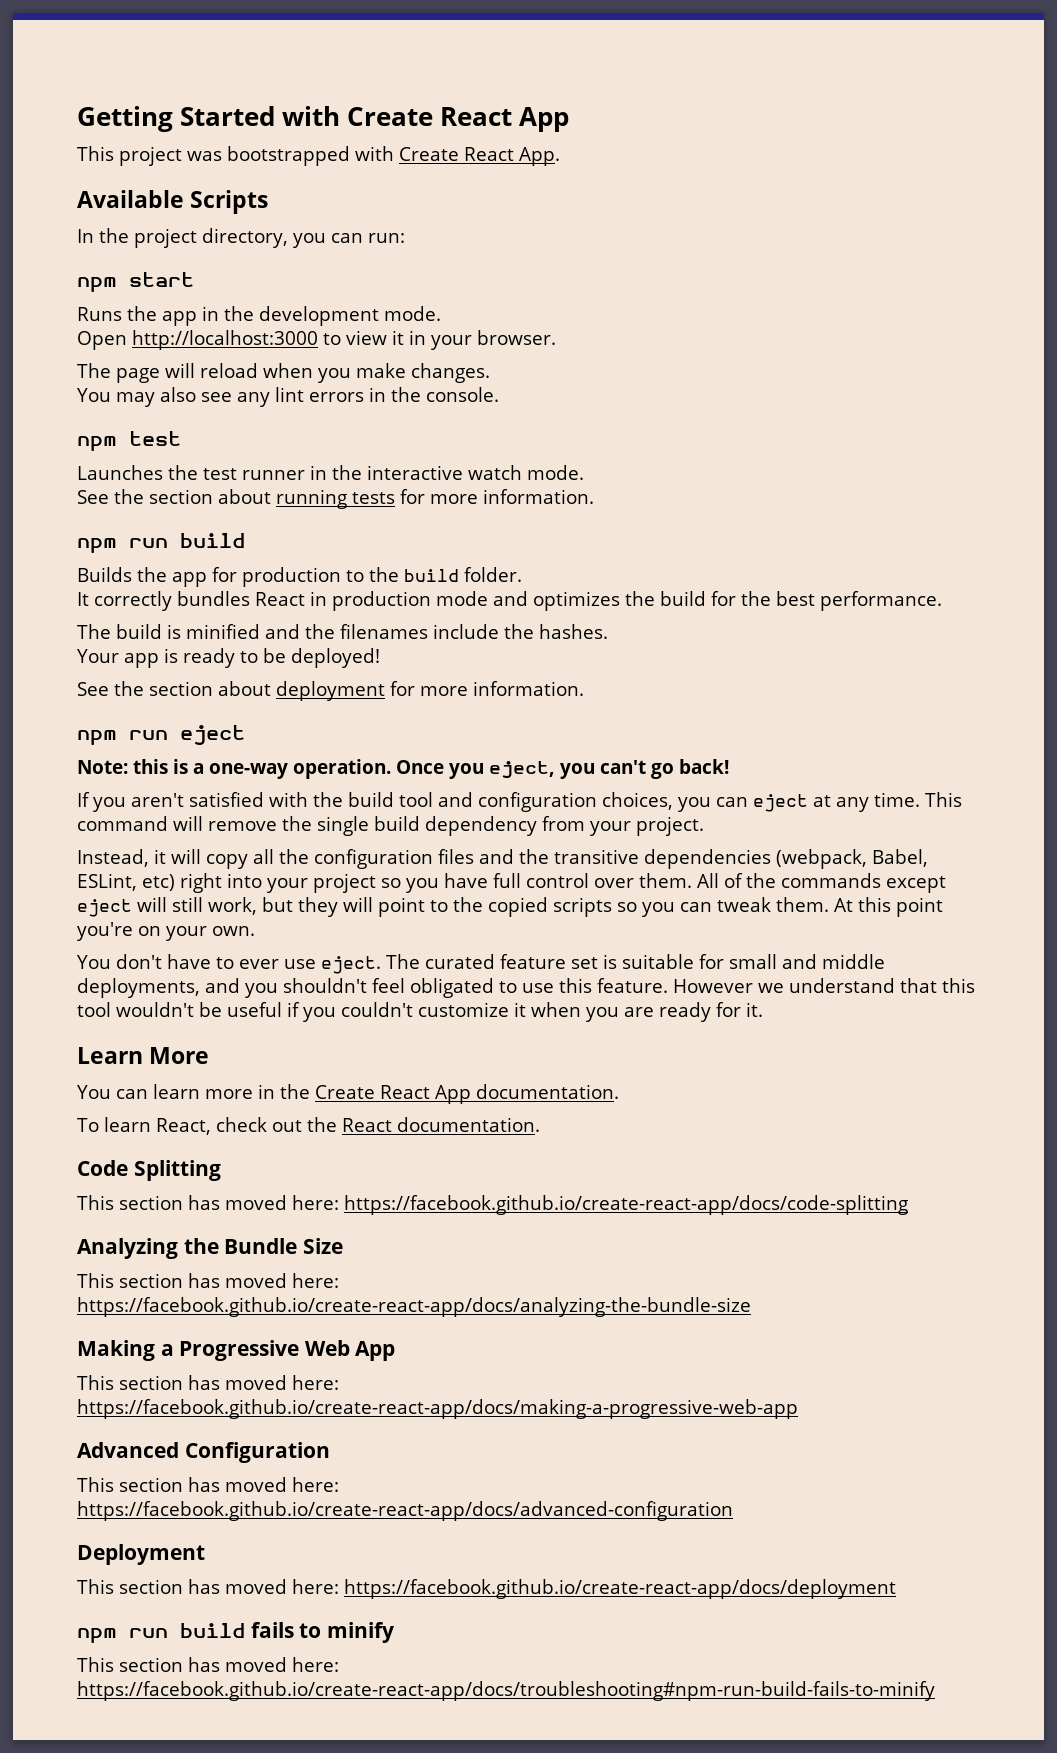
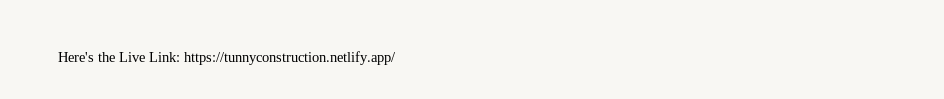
[77,106,570,132] [77,146,560,166] [77,190,269,214] [77,228,405,248] [77,272,194,292] [77,306,441,326] [77,330,556,350] [77,363,490,383] [77,387,499,407] [77,431,181,451] [77,465,584,480] [77,489,594,509] [77,533,245,553] [77,567,522,587] [77,591,942,611] [77,624,608,639] [77,648,380,668] [77,681,584,701] [77,725,245,745] [77,759,729,779] [77,792,962,812] [77,816,704,836] [77,849,928,869] [77,873,946,893] [77,897,943,917] [77,922,255,941] [77,954,885,974] [77,978,975,998] [77,1002,763,1022] [77,1047,210,1064] [77,1084,619,1104] [77,1117,540,1135] [77,1160,221,1181] [77,1195,908,1215] [77,1238,343,1259] [77,1273,339,1288] [77,1297,751,1317] [77,1340,396,1361] [77,1375,339,1390] [77,1399,798,1419] [77,1442,330,1463] [77,1477,339,1492] [77,1501,733,1521] [77,1544,205,1565] [77,1579,896,1599] [77,1622,394,1643] [77,1657,339,1672] [77,1681,935,1701] Getting Started with Create React App // This project was bootstrapped with Create React App. // Available Scripts // In the project directory, you can run: // npm start // Runs the app in the development mode. // Open http://localhost:3000 to view it in your browser. // The page will reload when you make changes. // You may also see any lint errors in the console. // npm test // Launches the test runner in the interactive watch mode. // See the section about running tests for more information. // npm run build // Builds the app for production to the build folder. // It correctly bundles React in production mode and optimizes the build for the best performance. // The build is minified and the filenames include the hashes. // Your app is ready to be deployed! // See the section about deployment for more information. // npm run eject // Note: this is a one-way operation. Once you eject, you can't go back! // If you aren't satisfied with the build tool and configuration choices, you can eject at any time. This command will remove the single build dependency from your project. // Instead, it will copy all the configuration files and the transitive dependencies (webpack, Babel, ESLint, etc) right into your project so you have full control over them. All of the commands except eject will still work, but they will point to the copied scripts so you can tweak them. At this point you're on your own. // You don't have to ever use eject. The curated feature set is suitable for small and middle deployments, and you shouldn't feel obligated to use this feature. However we understand that this tool wouldn't be useful if you couldn't customize it when you are ready for it. // Learn More // You can learn more in the Create React App documentation. // To learn React, check out the React documentation. // Code Splitting // This section has moved here: https://facebook.github.io/create-react-app/docs/code-splitting // Analyzing the Bundle Size // This section has moved here: https://facebook.github.io/create-react-app/docs/analyzing-the-bundle-size // Making a Progressive Web App // This section has moved here: https://facebook.github.io/create-react-app/docs/making-a-progressive-web-app // Advanced Configuration // This section has moved here: https://facebook.github.io/create-react-app/docs/advanced-configuration // Deployment // This section has moved here: https://facebook.github.io/create-react-app/docs/deployment // npm run build fails to minify // This section has moved here: https://facebook.github.io/create-react-app/docs/troubleshooting#npm-run-build-fails-to-minify -> [58,51,396,65] Here's the Live Link: https://tunnyconstruction.netlify.app/

